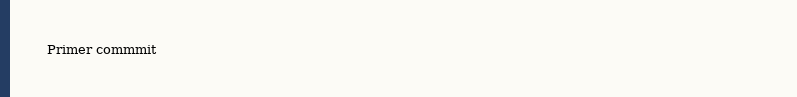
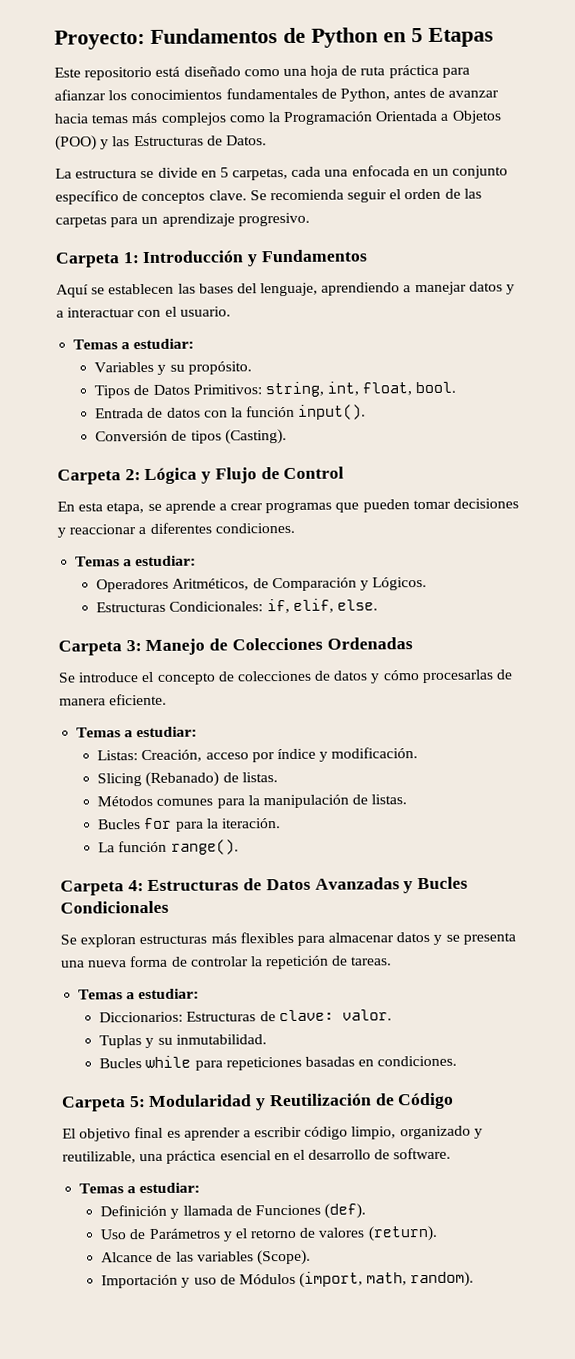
[47,45,157,54] Primer commmit -> [54,27,494,50] [54,64,470,81] [54,87,500,102] [54,110,502,126] [55,135,267,151] [55,165,509,181] [55,188,482,205] [55,212,310,228] [55,249,368,268] [56,281,516,298] [56,306,231,318] [73,338,195,350] [94,361,252,375] [94,381,457,399] [95,404,367,420] [95,429,287,445] [57,466,345,485] [57,498,520,515] [57,522,295,538] [75,555,197,567] [96,576,428,593] [96,598,378,614] [58,637,413,656] [58,669,514,685] [59,693,168,706] [76,726,198,738] [97,747,419,763] [97,771,278,788] [97,794,408,809] [97,817,281,832] [98,839,239,855] [60,876,469,896] [60,900,169,914] [60,931,516,948] [61,955,393,970] [78,988,200,1000] [99,1009,392,1023] [99,1034,267,1049] [99,1055,458,1071] [61,1092,455,1112] [62,1125,483,1142] [62,1147,452,1164] [79,1182,201,1194] [100,1203,367,1219] [100,1225,438,1242] [101,1249,311,1266] [101,1271,475,1289] Proyecto: Fundamentos de Python en 5 Etapas // Este repositorio está diseñado como una hoja de ruta práctica para afianzar los conocimientos fundamentales de Python, antes de avanzar hacia temas más complejos como la Programación Orientada a Objetos (POO) y las Estructuras de Datos. // La estructura se divide en 5 carpetas, cada una enfocada en un conjunto específico de conceptos clave. Se recomienda seguir el orden de las carpetas para un aprendizaje progresivo. // Carpeta 1: Introducción y Fundamentos // Aquí se establecen las bases del lenguaje, aprendiendo a manejar datos y a interactuar con el usuario. // Temas a estudiar: // Variables y su propósito. // Tipos de Datos Primitivos: string, int, float, bool. // Entrada de datos con la función input(). // Conversión de tipos (Casting). // Carpeta 2: Lógica y Flujo de Control // En esta etapa, se aprende a crear programas que pueden tomar decisiones y reaccionar a diferentes condiciones. // Temas a estudiar: // Operadores Aritméticos, de Comparación y Lógicos. // Estructuras Condicionales: if, elif, else. // Carpeta 3: Manejo de Colecciones Ordenadas // Se introduce el concepto de colecciones de datos y cómo procesarlas de manera eficiente. // Temas a estudiar: // Listas: Creación, acceso por índice y modificación. // Slicing (Rebanado) de listas. // Métodos comunes para la manipulación de listas. // Bucles for para la iteración. // La función range(). // Carpeta 4: Estructuras de Datos Avanzadas y Bucles Condicionales // Se exploran estructuras más flexibles para almacenar datos y se presenta una nueva forma de controlar la repetición de tareas. // Temas a estudiar: // Diccionarios: Estructuras de clave: valor. // Tuplas y su inmutabilidad. // Bucles while para repeticiones basadas en condiciones. // Carpeta 5: Modularidad y Reutilización de Código // El objetivo final es aprender a escribir código limpio, organizado y reutilizable, una práctica esencial en el desarrollo de software. // Temas a estudiar: // Definición y llamada de Funciones (def). // Uso de Parámetros y el retorno de valores (return). // Alcance de las variables (Scope). // Importación y uso de Módulos (import, math, random).

